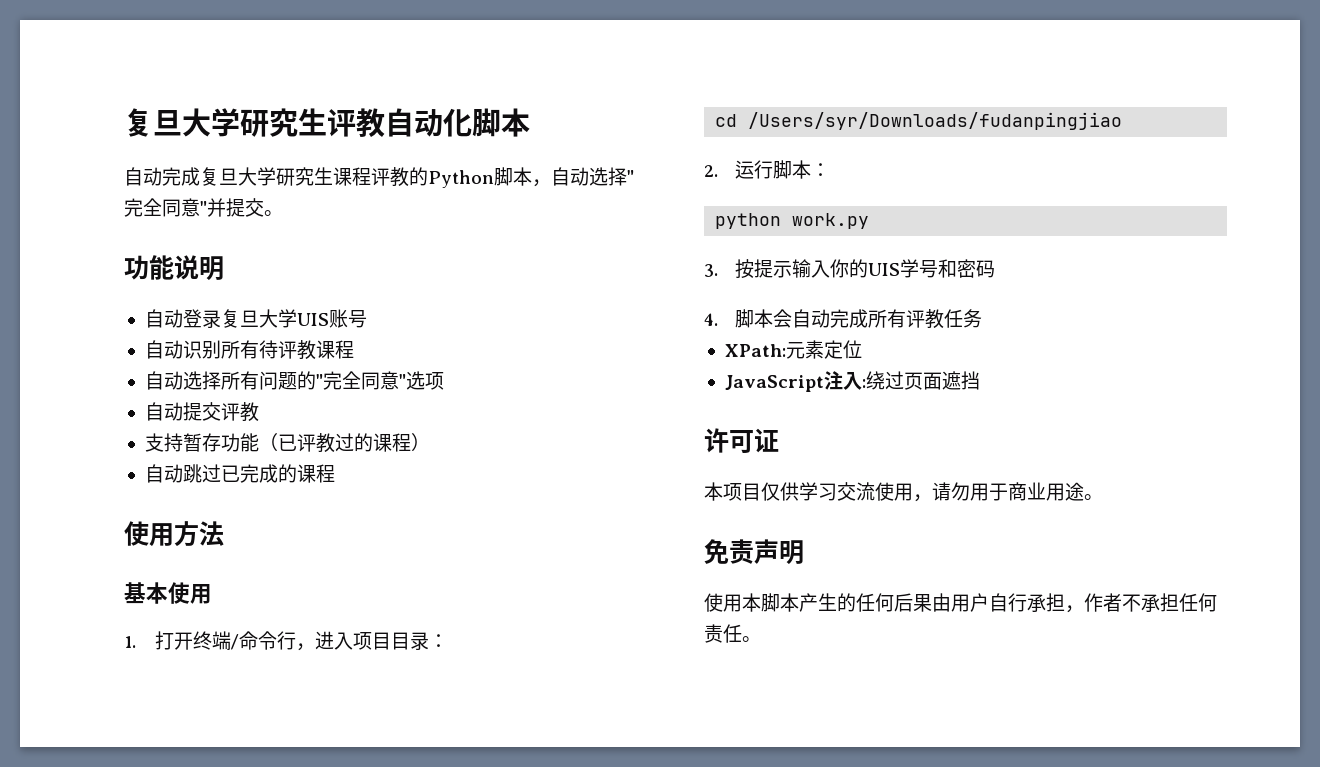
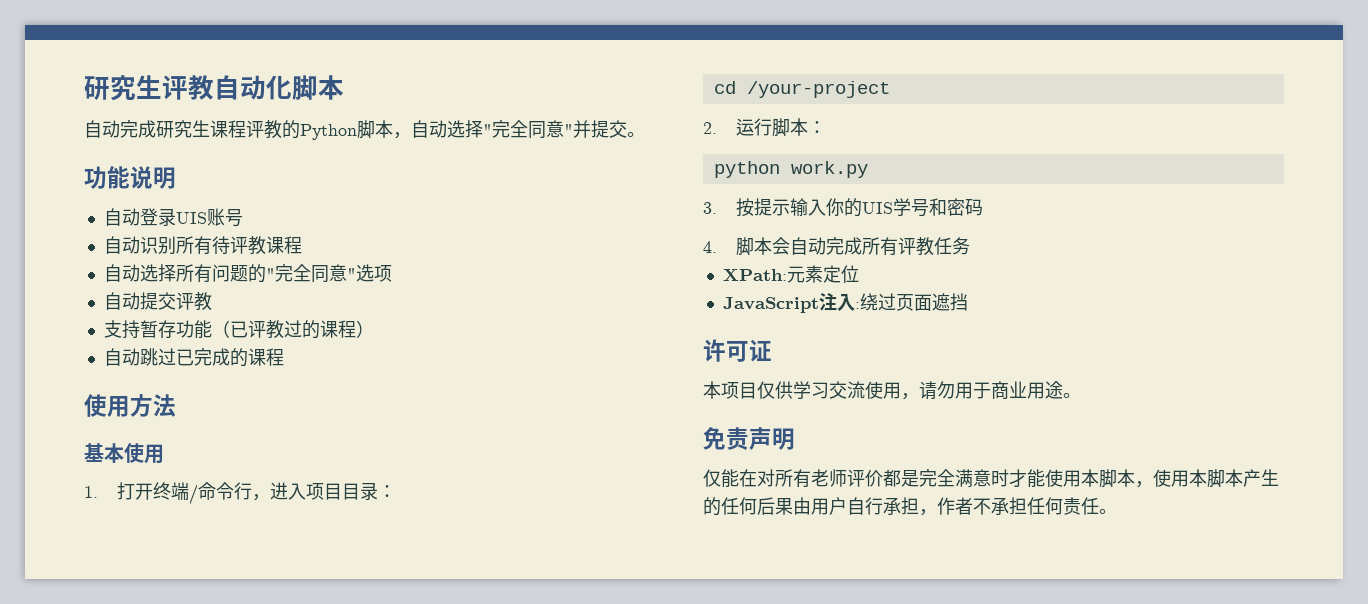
[124,108,240,137] 复旦大学 -> (84, 88) none
[200,167,276,186] 复旦大学 -> (156, 129) none
[220,309,297,328] 复旦大学 -> (176, 217) none
[748,112,1123,130] /Users/syr/Downloads/fudanpingjiao -> [746,81,890,98] /your-project
(804, 552) none -> [703,469,1153,488] 仅能在对所有老师评价都是完全满意时才能使用本脚本，

